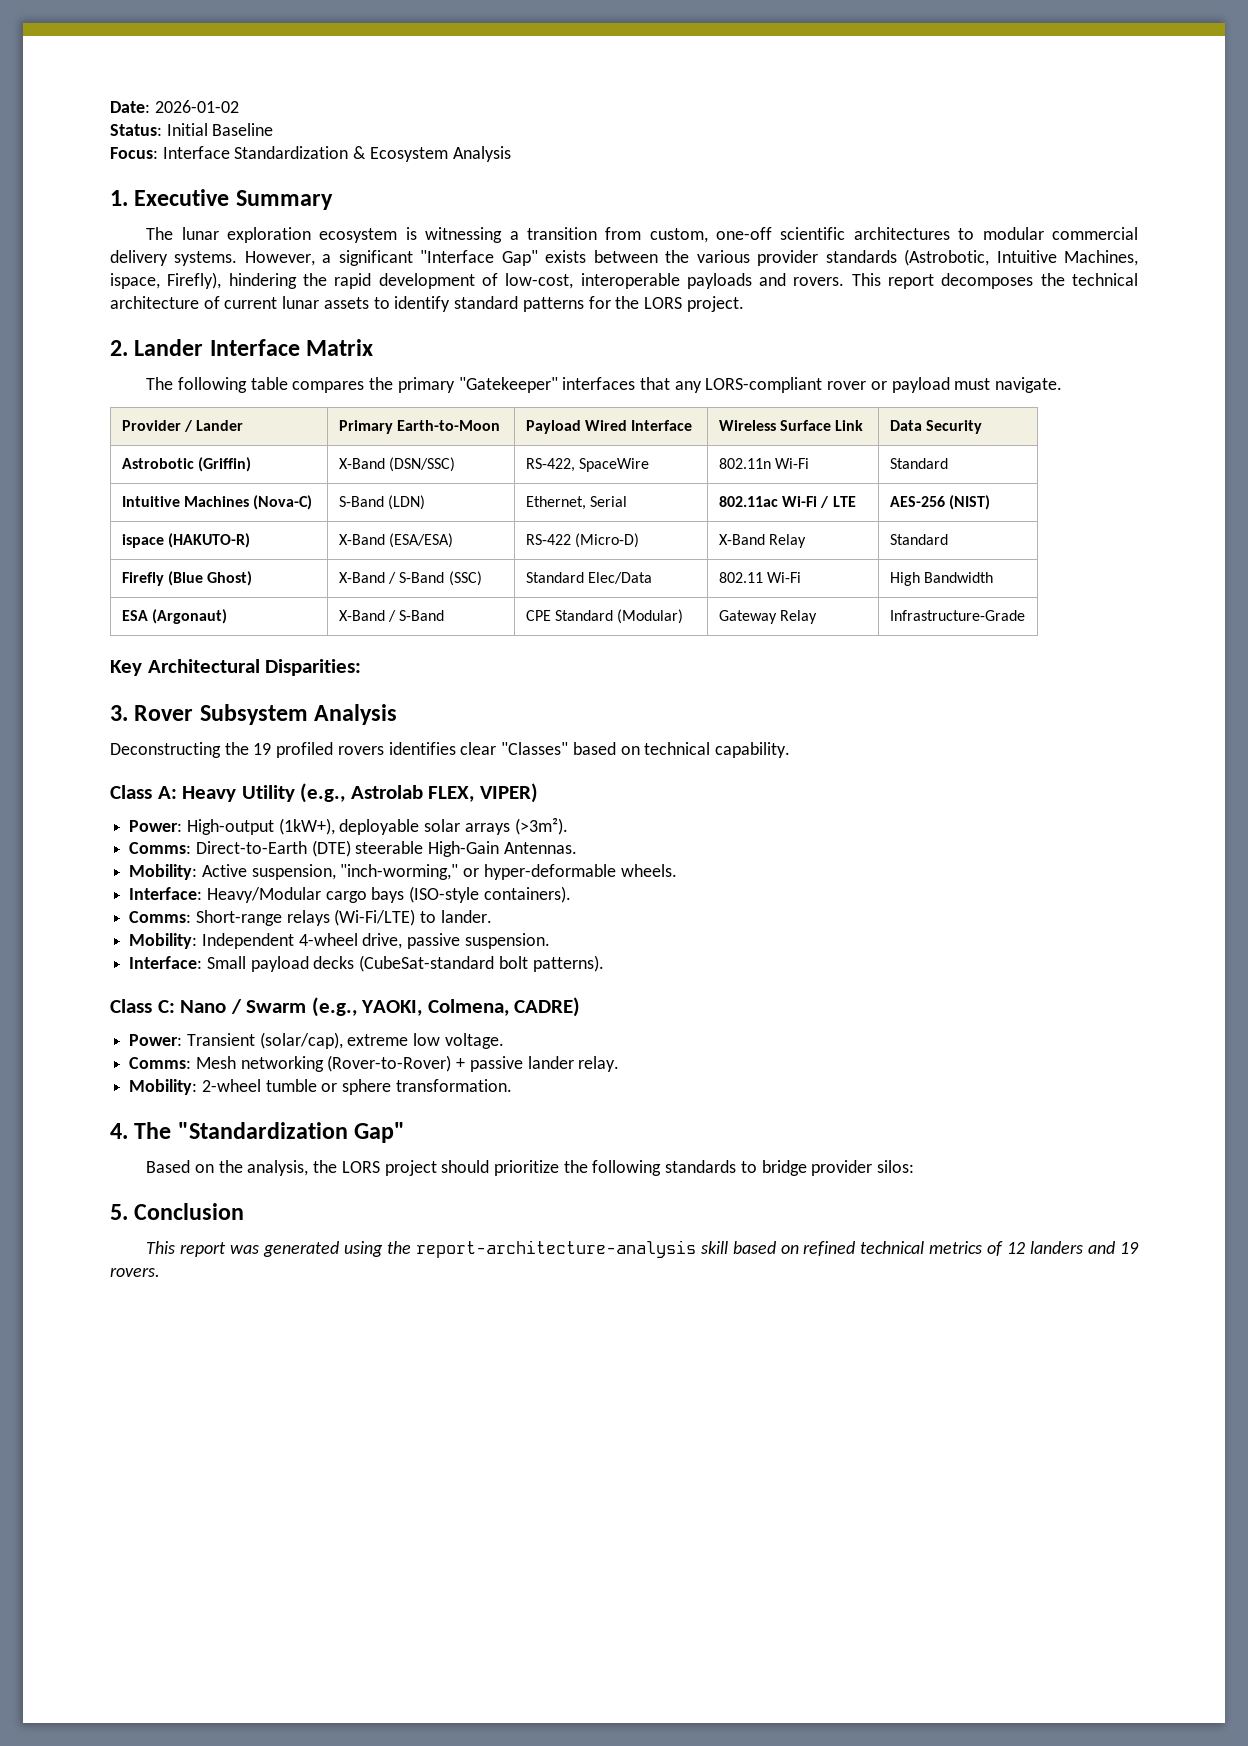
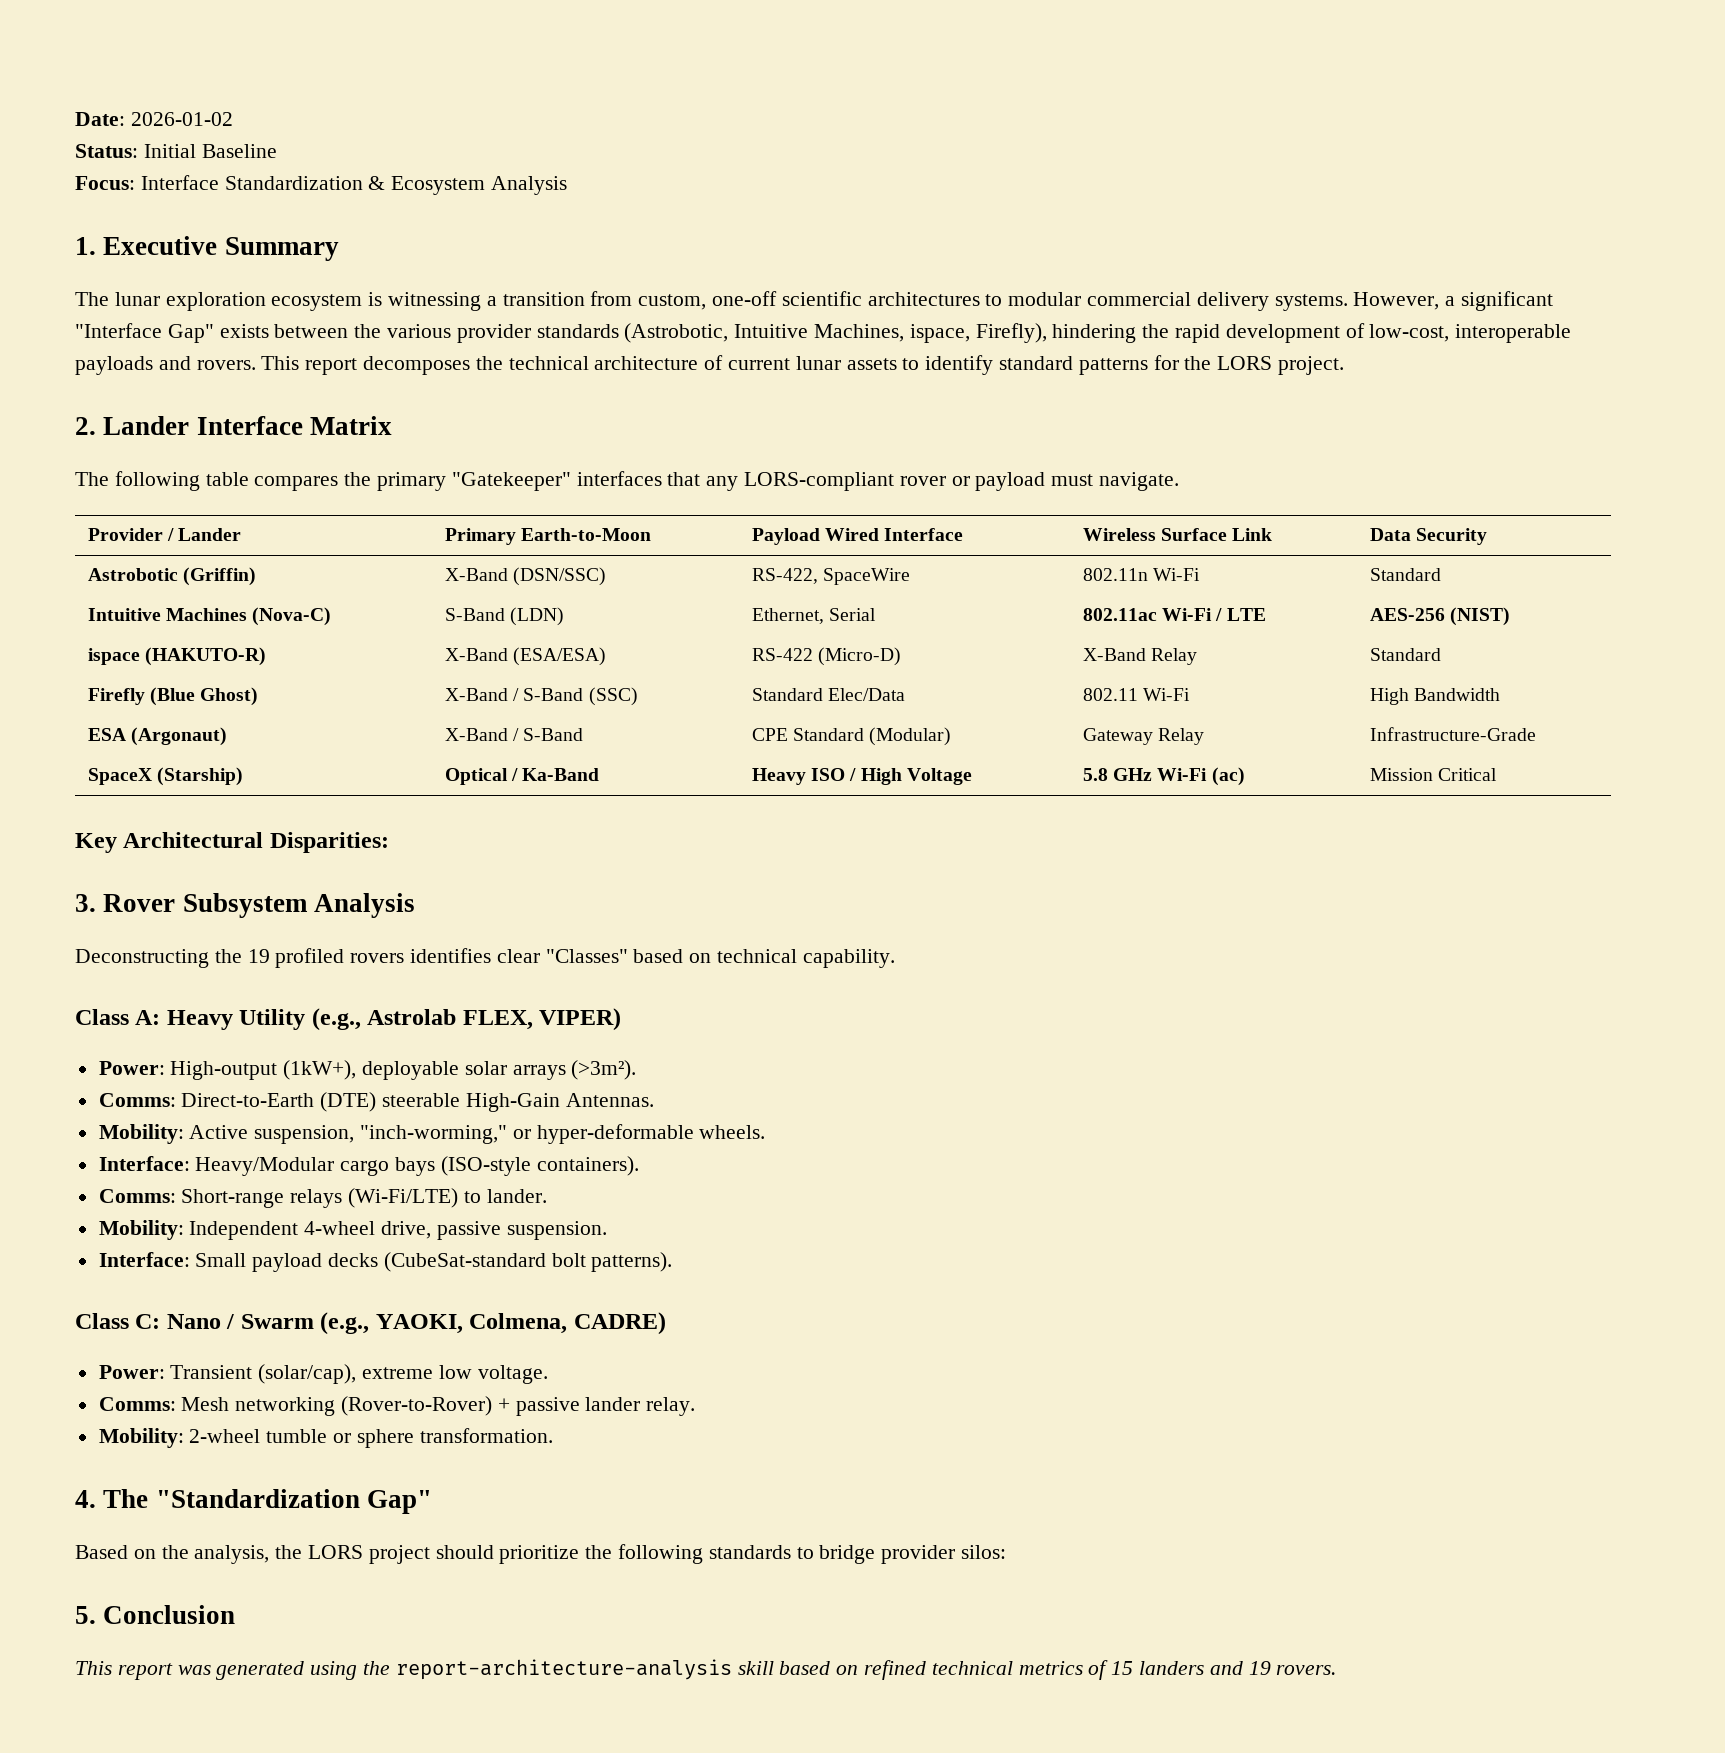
(1025, 615) none -> [87,767,244,786] [444,768,600,785] [751,768,972,785] [1082,767,1245,786] [1369,768,1498,781] // SpaceX (Starship) | Optical / Ka-Band | Heavy ISO / High Voltage | 5.8 GHz Wi-Fi (ac) | Mission Critical
[1007,1242,1026,1254] 12 -> [1111,1661,1134,1675] 15

